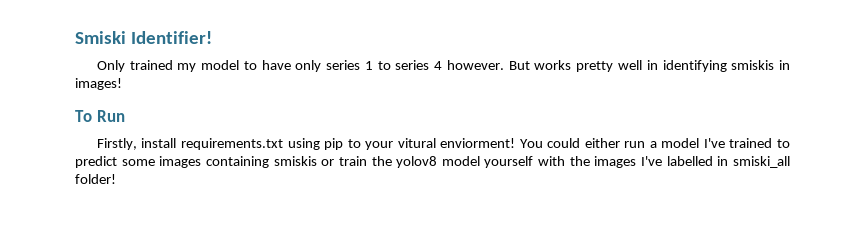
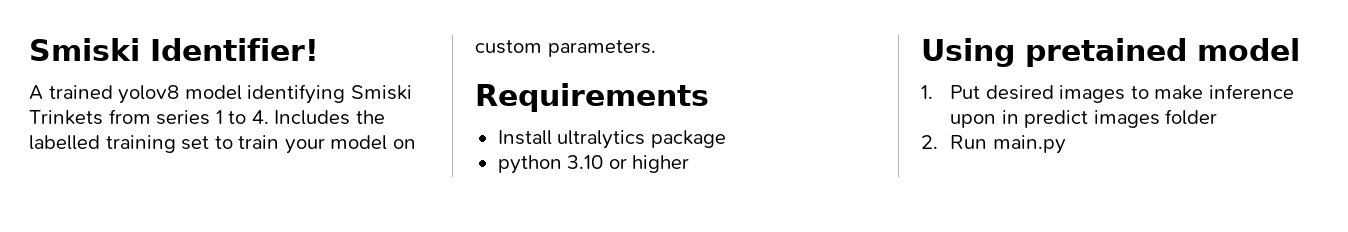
[96,60,790,72] [75,78,122,90] [75,110,125,122] [96,138,790,150] [75,156,790,168] [75,174,116,184] Only trained my model to have only series 1 to series 4 however. But works pretty well in identifying smiskis in images! // To Run // Firstly, install requirements.txt using pip to your vitural enviorment! You could either run a model I've trained to predict some images containing smiskis or train the yolov8 model yourself with the images I've labelled in smiski_all folder! -> [29,84,412,104] [29,109,385,125] [29,135,416,154] [475,40,656,57] [475,83,709,112] [497,130,726,149] [497,155,690,174] [921,38,1300,67] [921,84,1294,103] [950,109,1218,128] [921,135,1066,154] A trained yolov8 model identifying Smiski Trinkets from series 1 to 4. Includes the labelled training set to train your model on custom parameters. // Requirements // Install ultralytics package // python 3.10 or higher // Using pretained model // 1. Put desired images to make inference upon in predict images folder // 2. Run main.py

